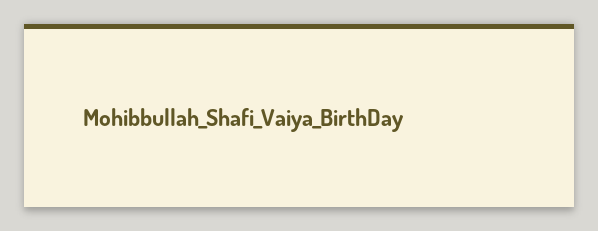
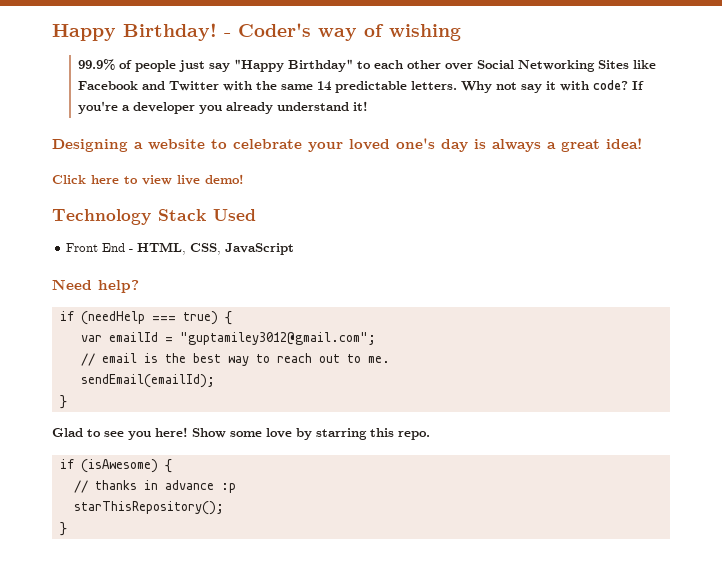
[83,108,403,132] Mohibbullah_Shafi_Vaiya_BirthDay -> [52,23,461,41] [77,59,656,72] [77,80,644,93] [77,101,368,114] [52,138,642,152] [52,174,244,185] [52,209,256,225] [66,242,295,255] [52,279,139,293] [59,311,232,325] [80,332,376,345] [80,353,390,366] [80,374,215,388] [59,395,67,409] [52,427,430,440] [59,459,172,473] [73,480,236,493] [73,501,224,515] [59,522,67,536] Happy Birthday! - Coder's way of wishing // 99.9% of people just say "Happy Birthday" to each other over Social Networking Sites like Facebook and Twitter with the same 14 predictable letters. Why not say it with code? If you're a developer you already understand it! // Designing a website to celebrate your loved one's day is always a great idea! // Click here to view live demo! // Technology Stack Used // Front End - HTML, CSS, JavaScript // Need help? // if (needHelp === true) { // var emailId = "guptamiley3012@gmail.com"; // // email is the best way to reach out to me. // sendEmail(emailId); // } // Glad to see you here! Show some love by starring this repo. // if (isAwesome) { // // thanks in advance :p // starThisRepository(); // }

